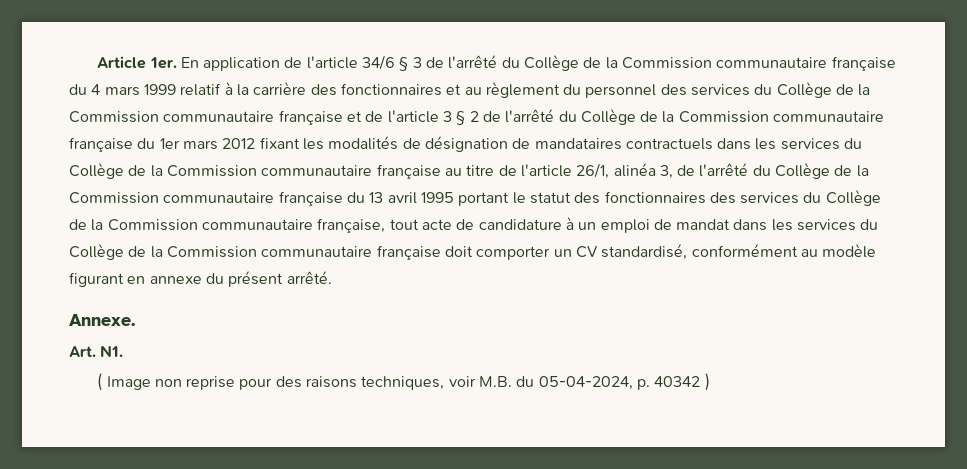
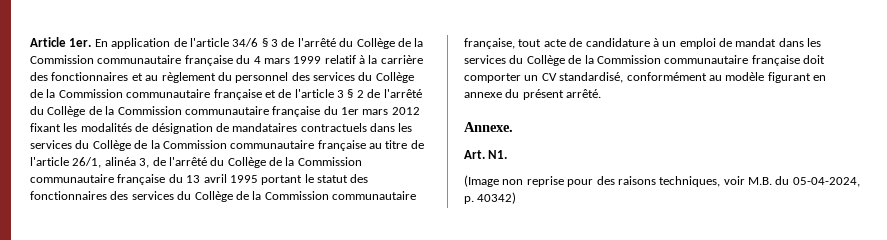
[97,373,151,391] ( Image -> [464,175,499,187] (Image
[654,373,710,391] 40342 ) -> [477,192,517,204] 40342)

